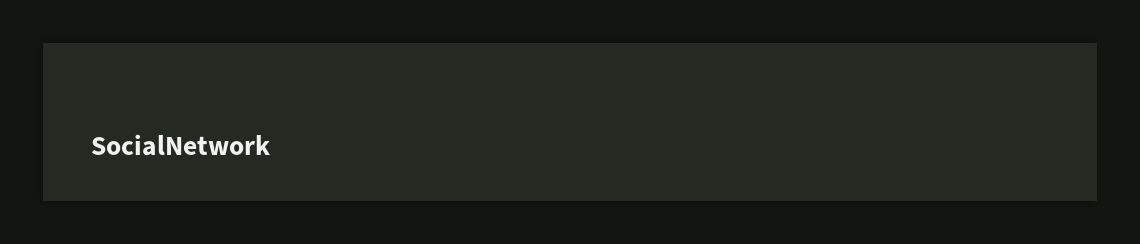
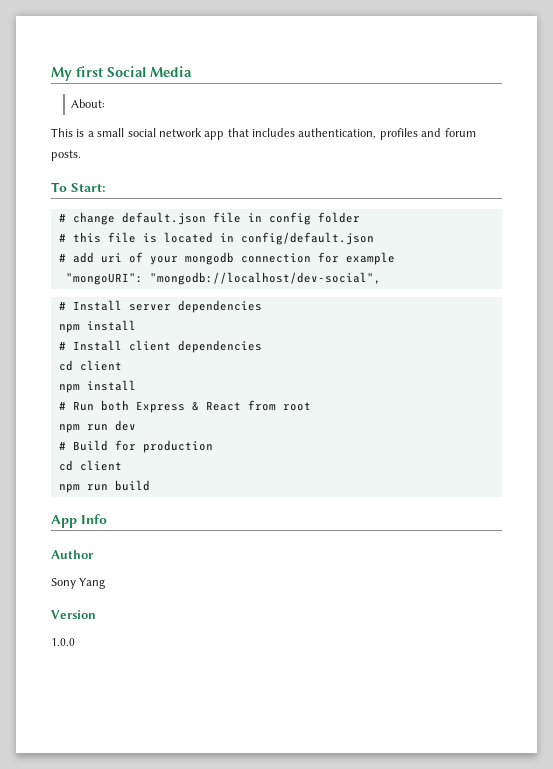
[91,134,270,156] SocialNetwork -> [51,66,192,81] [71,99,106,108] [51,128,476,140] [51,150,81,161] [51,182,106,192] [58,212,360,225] [58,232,374,245] [58,252,395,265] [65,272,381,285] [58,300,262,313] [58,320,136,333] [58,340,262,353] [58,360,122,371] [58,380,136,393] [58,400,311,413] [58,420,136,433] [58,440,213,453] [58,460,122,471] [58,480,150,493] [51,514,107,528] [51,550,94,559] [51,578,106,589] [51,610,96,619] [51,638,75,646] My first Social Media // About: // This is a small social network app that includes authentication, profiles and forum posts. // To Start: // # change default.json file in config folder // # this file is located in config/default.json // # add uri of your mongodb connection for example // "mongoURI": "mongodb://localhost/dev-social", // # Install server dependencies // npm install // # Install client dependencies // cd client // npm install // # Run both Express & React from root // npm run dev // # Build for production // cd client // npm run build // App Info // Author // Sony Yang // Version // 1.0.0

